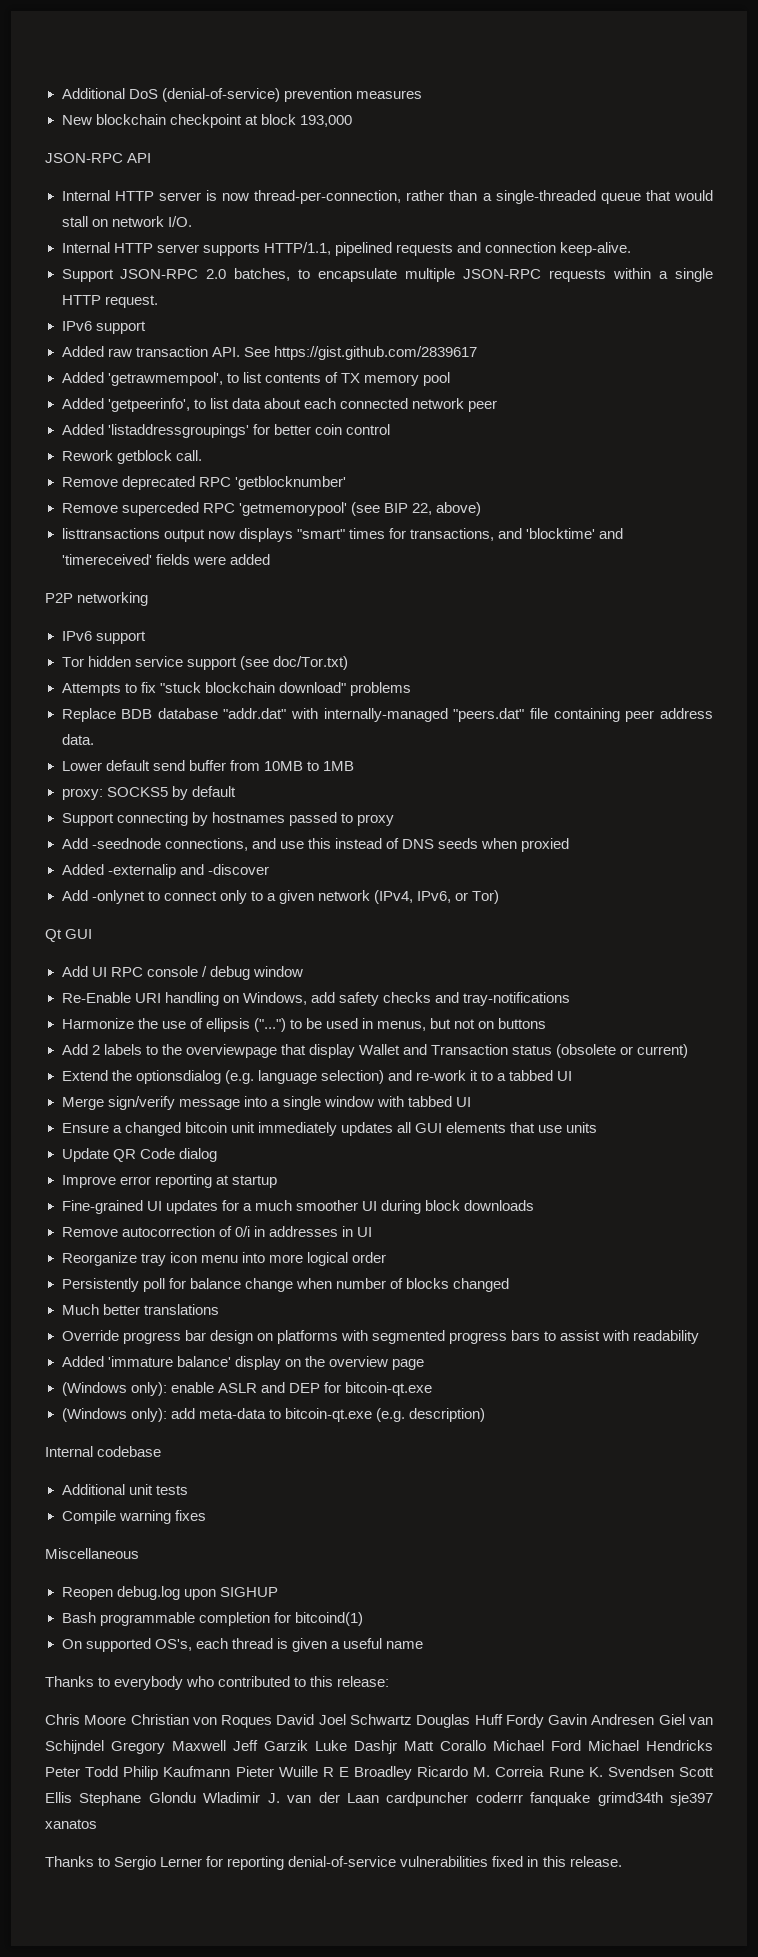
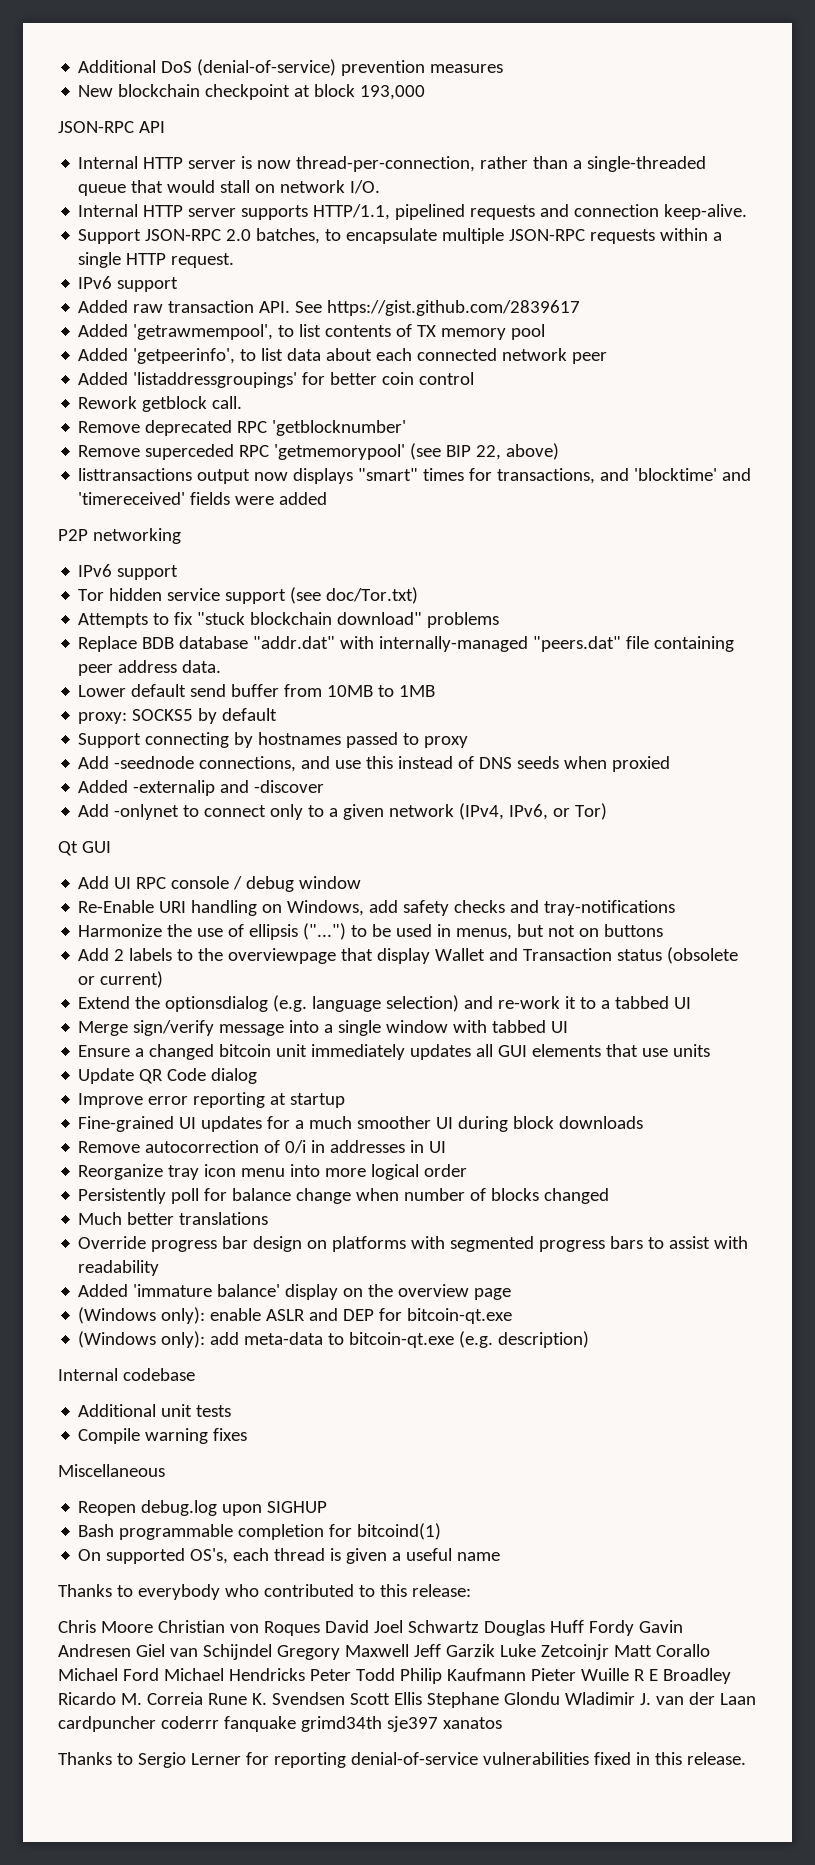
[354,1740,397,1754] Dashjr -> [540,1644,609,1660] Zetcoinjr

